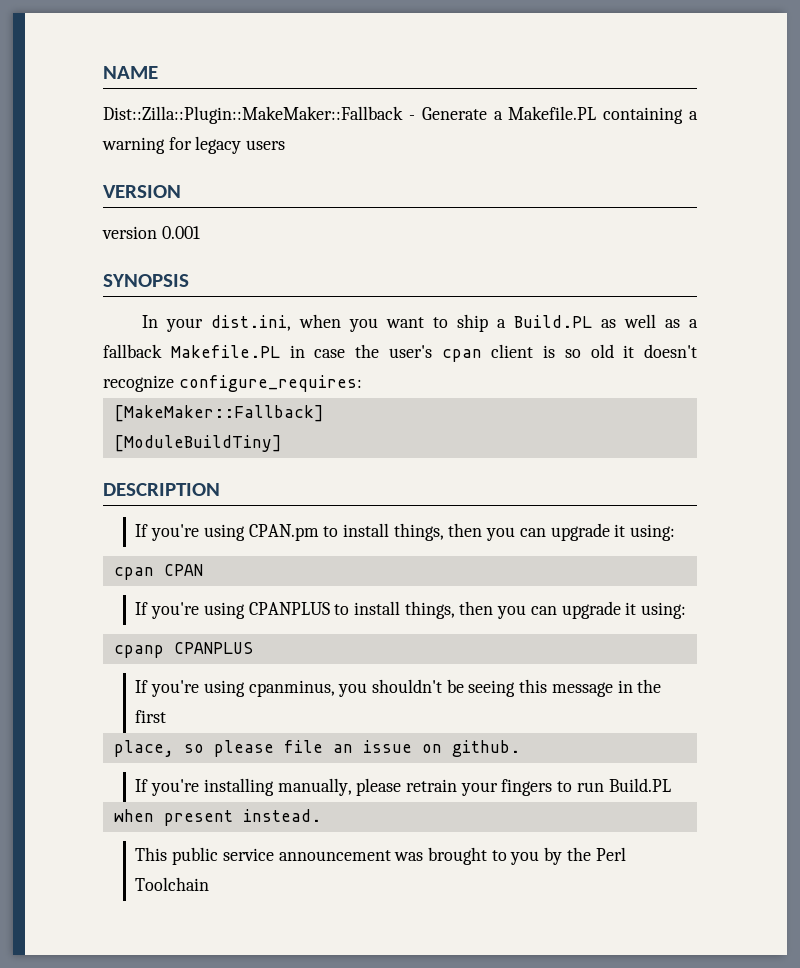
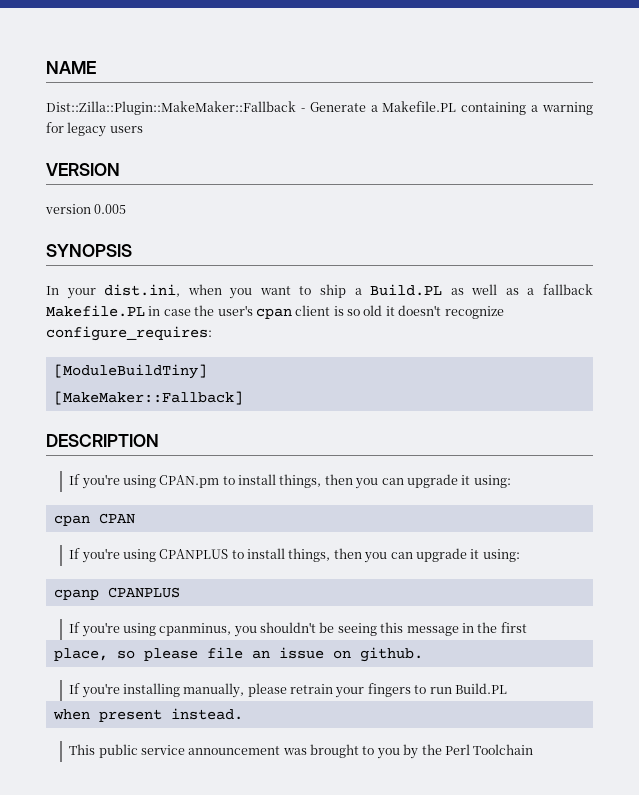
[161,226,200,239] 0.001 -> [94,204,127,214] 0.005
(362, 383) none -> [53,364,207,379] // [ModuleBuildTiny]
[113,435,282,452] // [ModuleBuildTiny] -> (243, 398) none

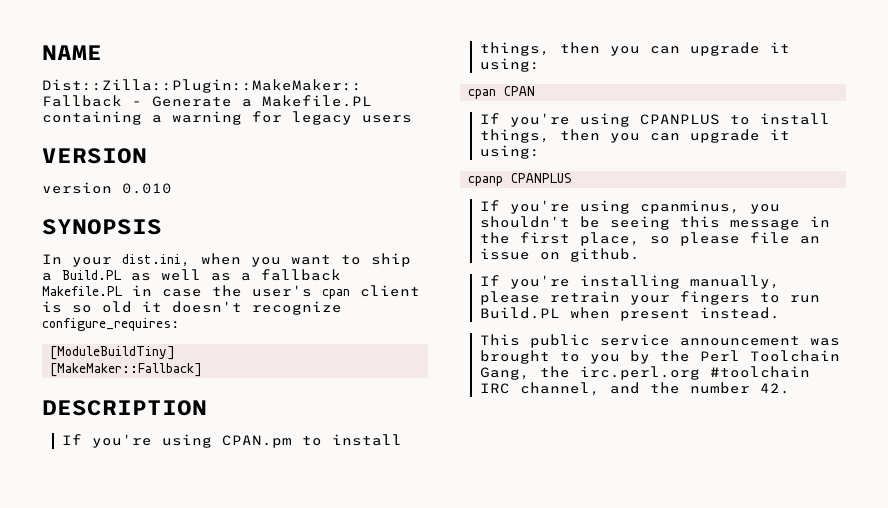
[94,204,127,214] 0.005 -> [122,183,172,194] 0.010
(527, 627) // -> (570, 238) none
(507, 688) // -> (560, 313) none
(534, 749) none -> [479,366,810,380] [479,382,790,396] Gang, the irc.perl.org #toolchain IRC channel, and the number 42.

